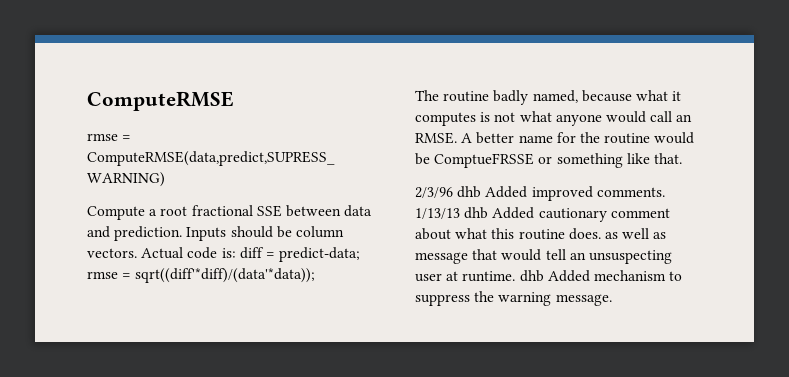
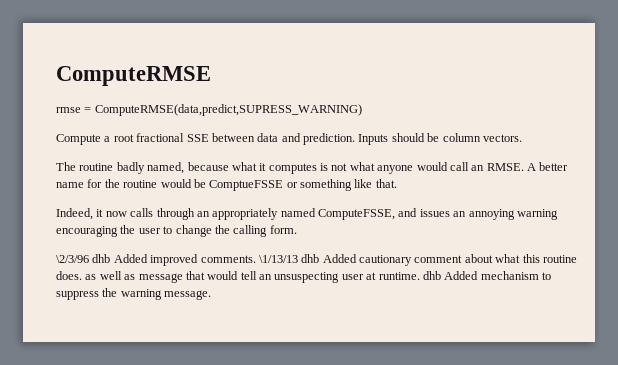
[141,247,361,262] [87,268,316,283] Actual code is: diff = predict-data; rmse = sqrt((diff'*diff)/(data'*data)); -> (522, 138) none
[434,153,535,168] ComptueFRSSE -> [209,180,284,191] ComptueFSSE
[415,187,453,198] 2/3/96 -> [56,208,558,220] [56,225,297,237] [56,255,89,263] Indeed, it now calls through an appropriately named ComputeFSSE, and issues an annoying warning encouraging the user to change the calling form. // \2/3/96
[415,208,460,219] 1/13/13 -> [258,255,298,263] \1/13/13

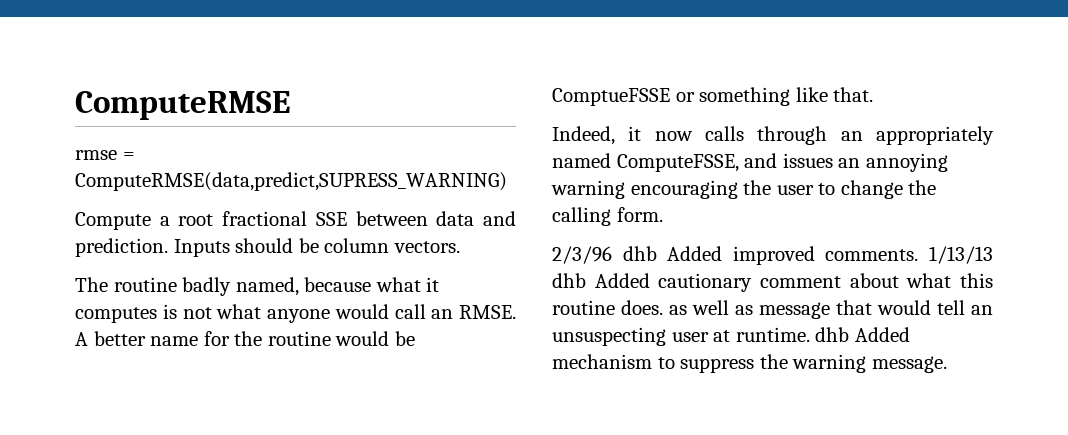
[56,255,89,263] \2/3/96 -> [552,246,612,264] 2/3/96
[258,255,298,263] \1/13/13 -> [929,246,993,264] 1/13/13

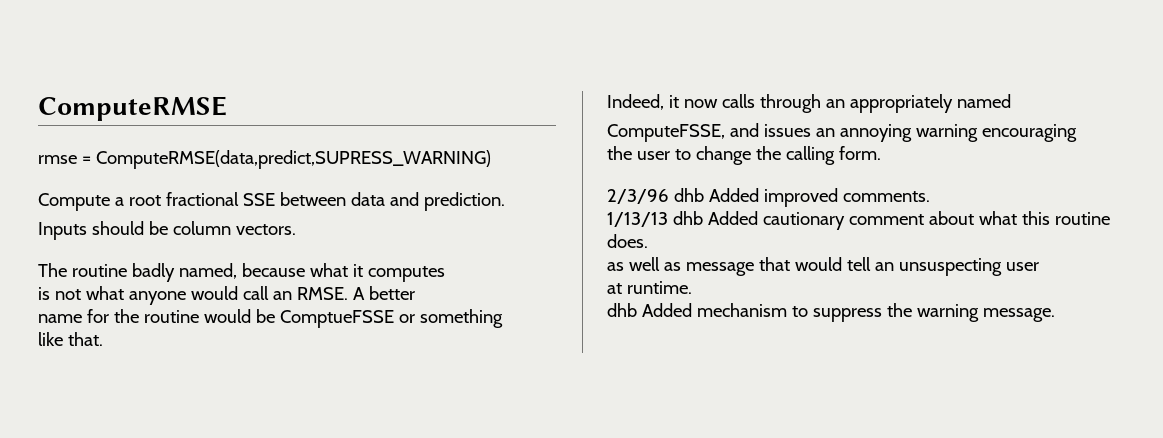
(168, 247) none -> (505, 201) //
(157, 315) none -> (445, 274) //
(146, 338) none -> (415, 293) //
(791, 96) none -> (503, 318) //
(611, 160) none -> (1011, 101) //
(738, 189) none -> (1077, 133) //
(919, 255) none -> (930, 196) //
(663, 307) none -> (648, 241) //
(709, 337) none -> (1039, 266) //
(810, 334) none -> (692, 287) //

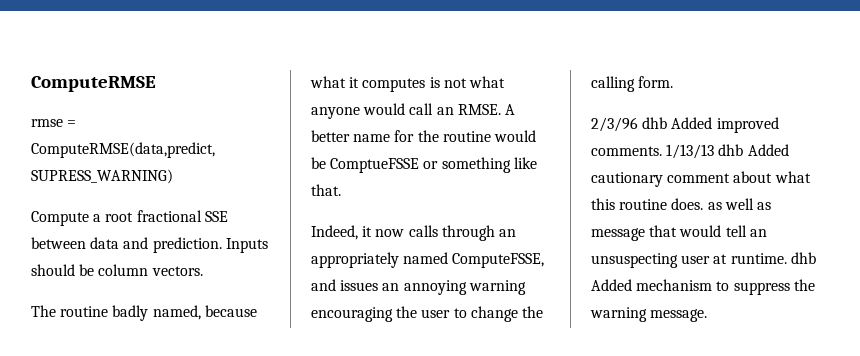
(505, 201) // -> (222, 245) none
(445, 274) // -> (426, 85) none
(415, 293) // -> (350, 136) none
(503, 318) // -> (511, 165) none
(1011, 101) // -> (449, 258) none
(1077, 133) // -> (393, 314) none
(930, 196) // -> (662, 151) none
(648, 241) // -> (704, 204) none
(1039, 266) // -> (711, 259) none
(692, 287) // -> (787, 258) none

